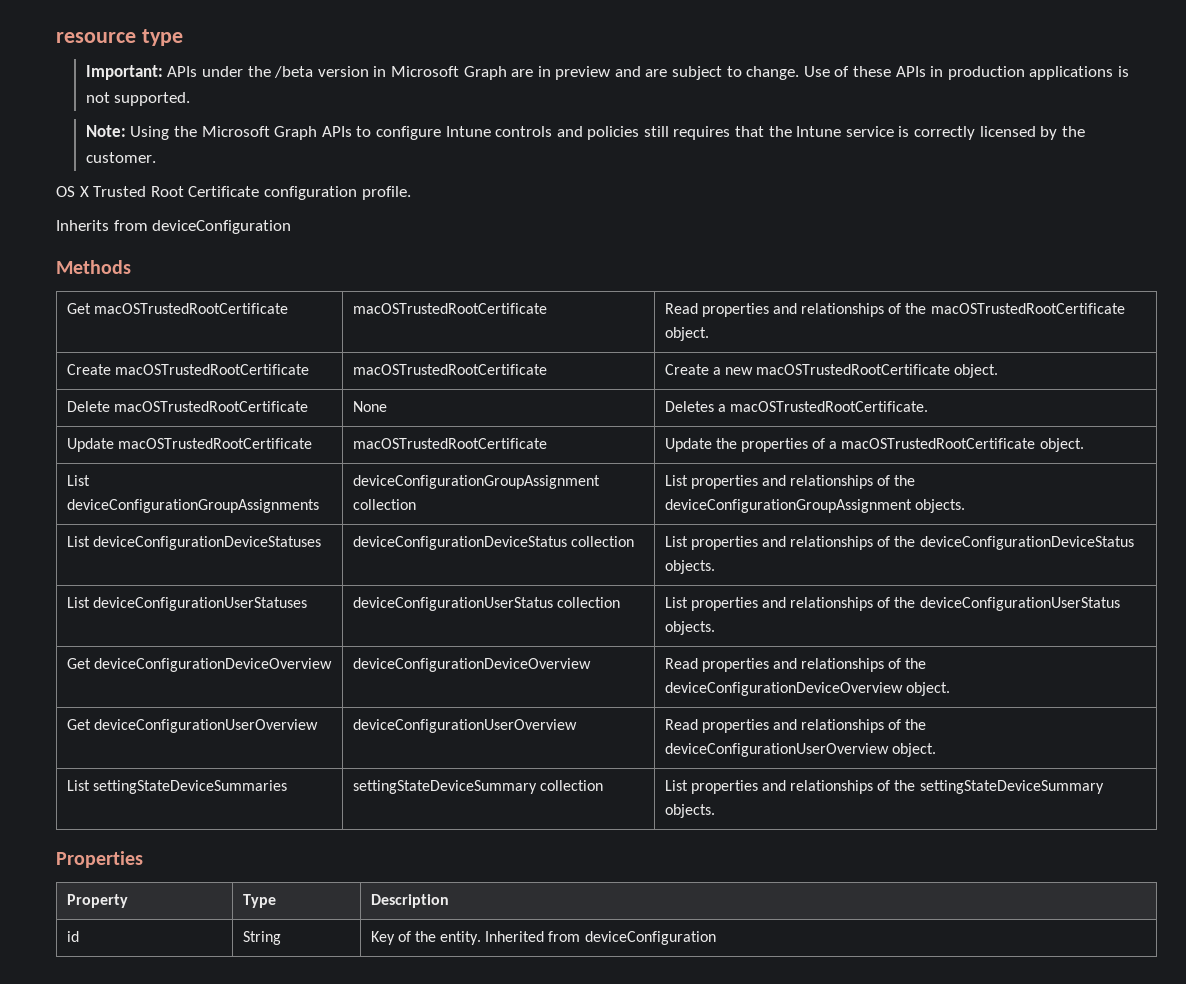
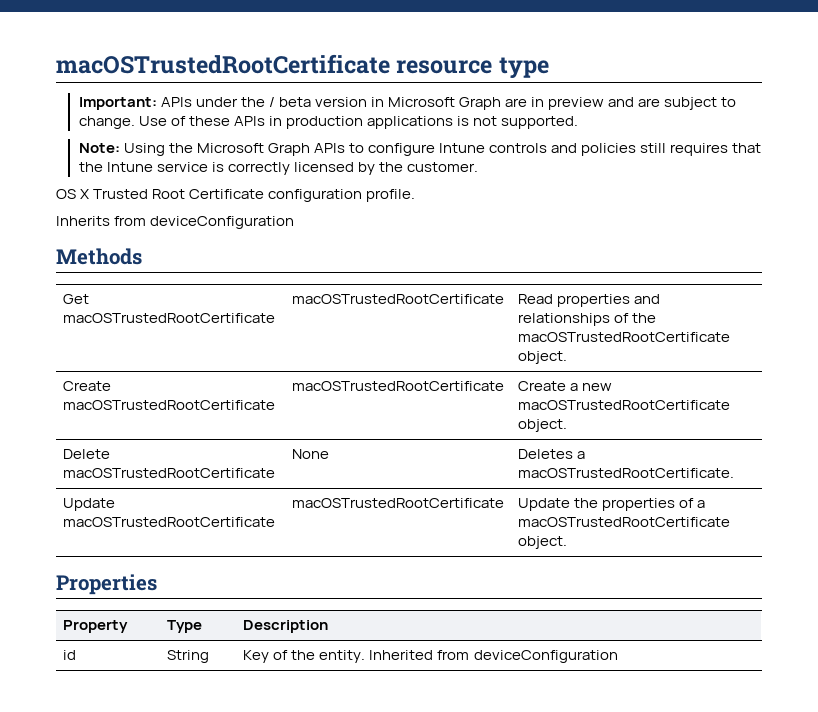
(56, 37) none -> [56,54,390,74] macOSTrustedRootCertificate
[274,66,314,78] /beta -> [268,97,311,107] / beta
[66,475,90,486] [66,499,319,513] [352,475,600,489] [352,499,416,510] [664,475,916,489] [664,499,965,513] [66,536,321,550] [352,536,634,550] [664,536,1134,550] [664,560,715,574] [66,597,307,611] [352,597,620,611] [664,597,1120,611] [664,621,715,635] [66,658,332,672] [352,658,591,672] [664,658,927,672] [664,682,950,696] [66,719,318,733] [352,719,577,733] [664,719,927,733] [664,743,936,757] [66,780,287,794] [352,780,603,794] [664,780,1104,794] [664,804,715,818] // List deviceConfigurationGroupAssignments | deviceConfigurationGroupAssignment collection | List properties and relationships of the deviceConfigurationGroupAssignment objects. // List deviceConfigurationDeviceStatuses | deviceConfigurationDeviceStatus collection | List properties and relationships of the deviceConfigurationDeviceStatus objects. // List deviceConfigurationUserStatuses | deviceConfigurationUserStatus collection | List properties and relationships of the deviceConfigurationUserStatus objects. // Get deviceConfigurationDeviceOverview | deviceConfigurationDeviceOverview | Read properties and relationships of the deviceConfigurationDeviceOverview object. // Get deviceConfigurationUserOverview | deviceConfigurationUserOverview | Read properties and relationships of the deviceConfigurationUserOverview object. // List settingStateDeviceSummaries | settingStateDeviceSummary collection | List properties and relationships of the settingStateDeviceSummary objects. -> (568, 542) none

